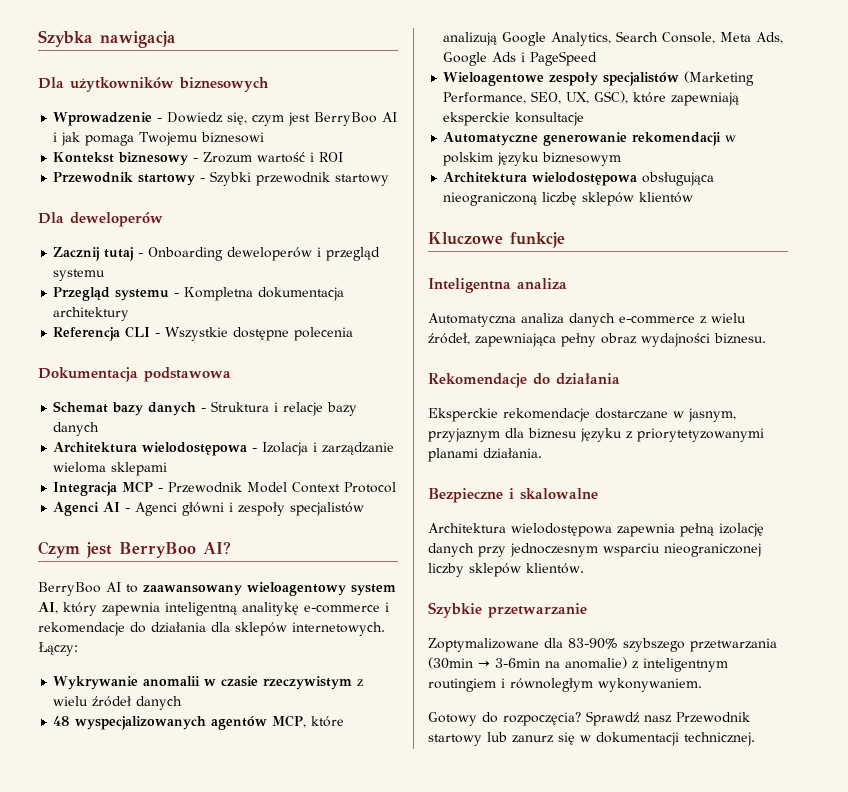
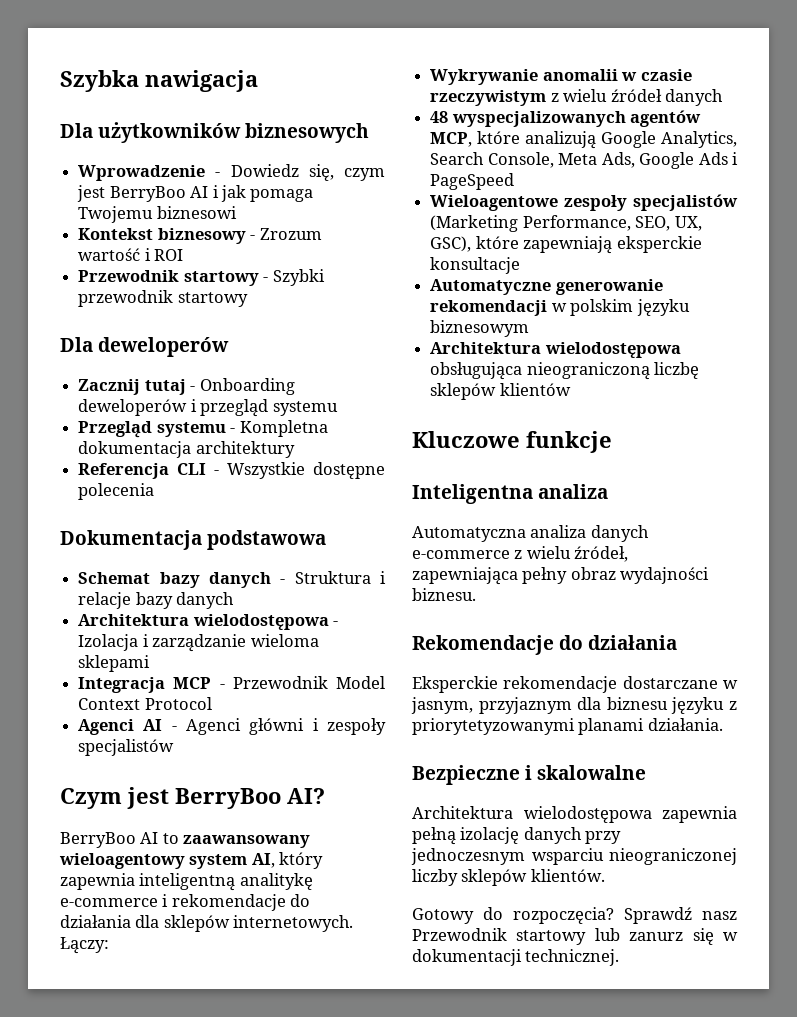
[428,602,587,618] [428,638,777,652] [428,657,728,672] [428,678,702,692] // Szybkie przetwarzanie // Zoptymalizowane dla 83-90% szybszego przetwarzania (30min → 3-6min na anomalie) z inteligentnym routingiem i równoległym wykonywaniem. -> (605, 875) none

